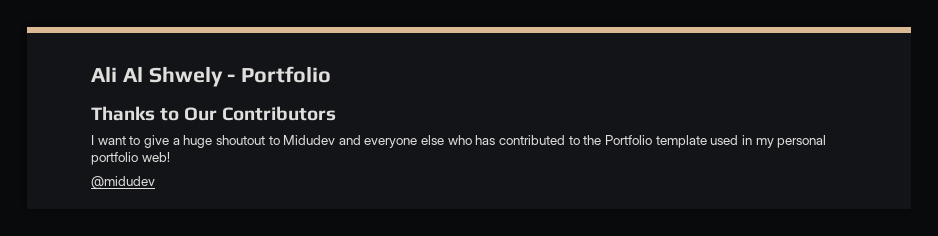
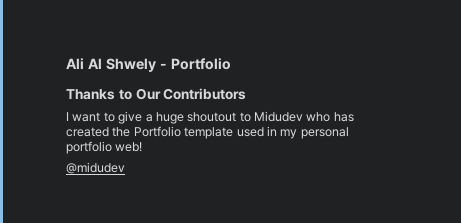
[338,135,580,148] and everyone else who has contributed to -> [306,112,354,122] [66,127,109,137] who has created

